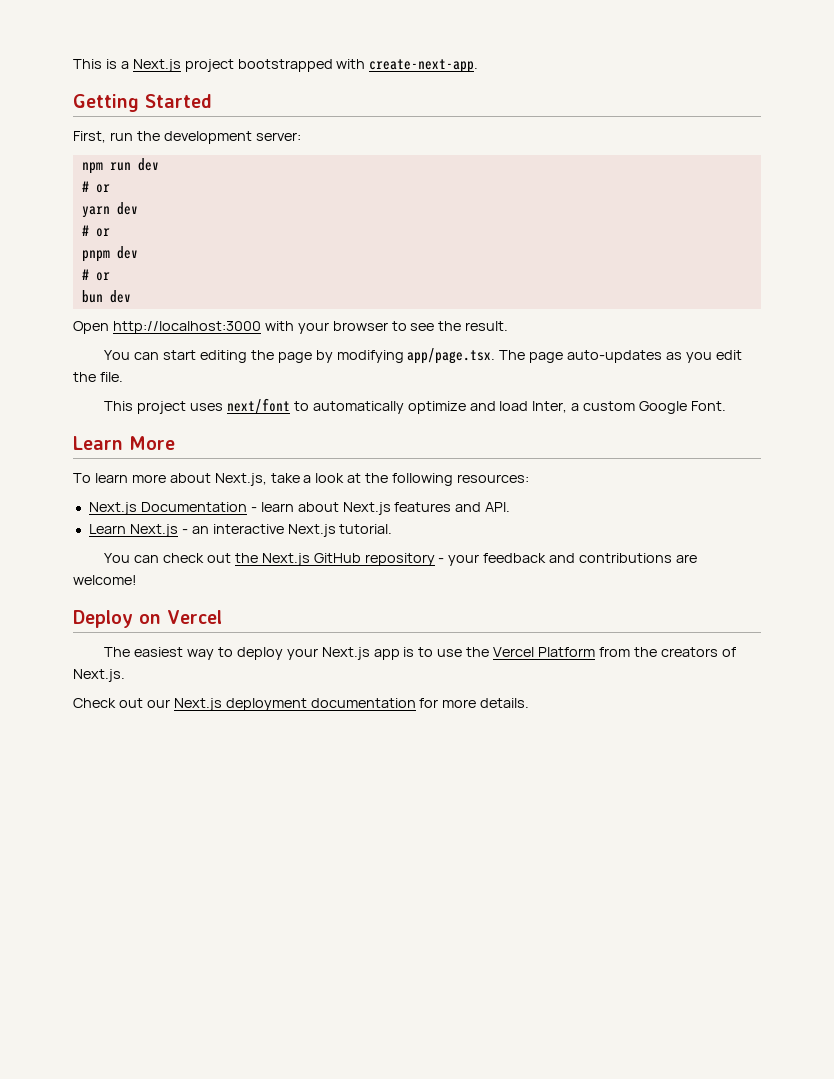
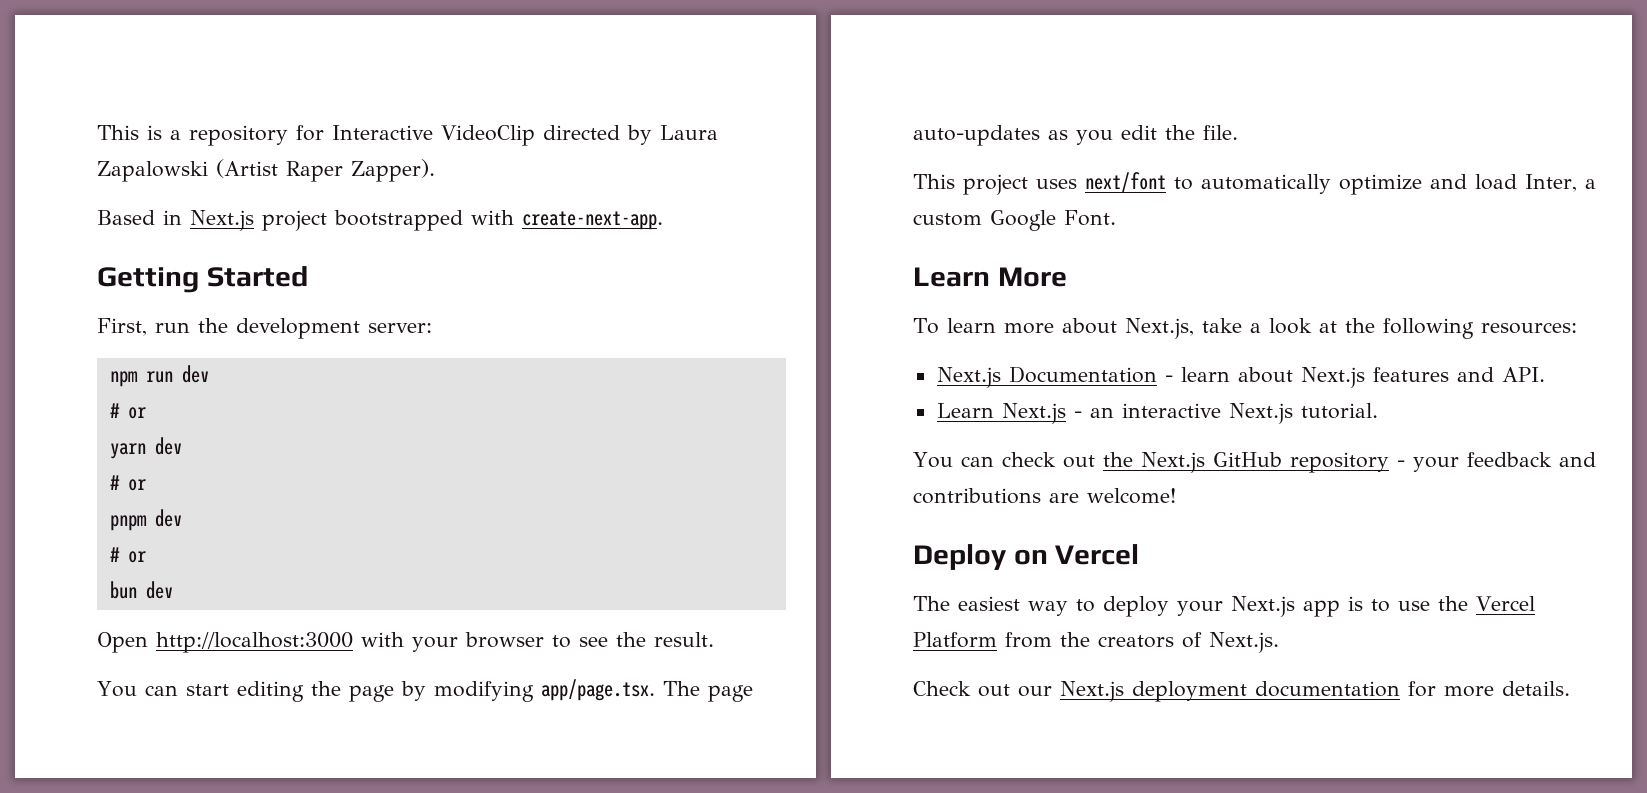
(129, 65) none -> [189,125,718,146] [97,159,435,182] [97,210,182,225] repository for Interactive VideoClip directed by Laura Zapalowski (Artist Raper Zapper). // Based in

